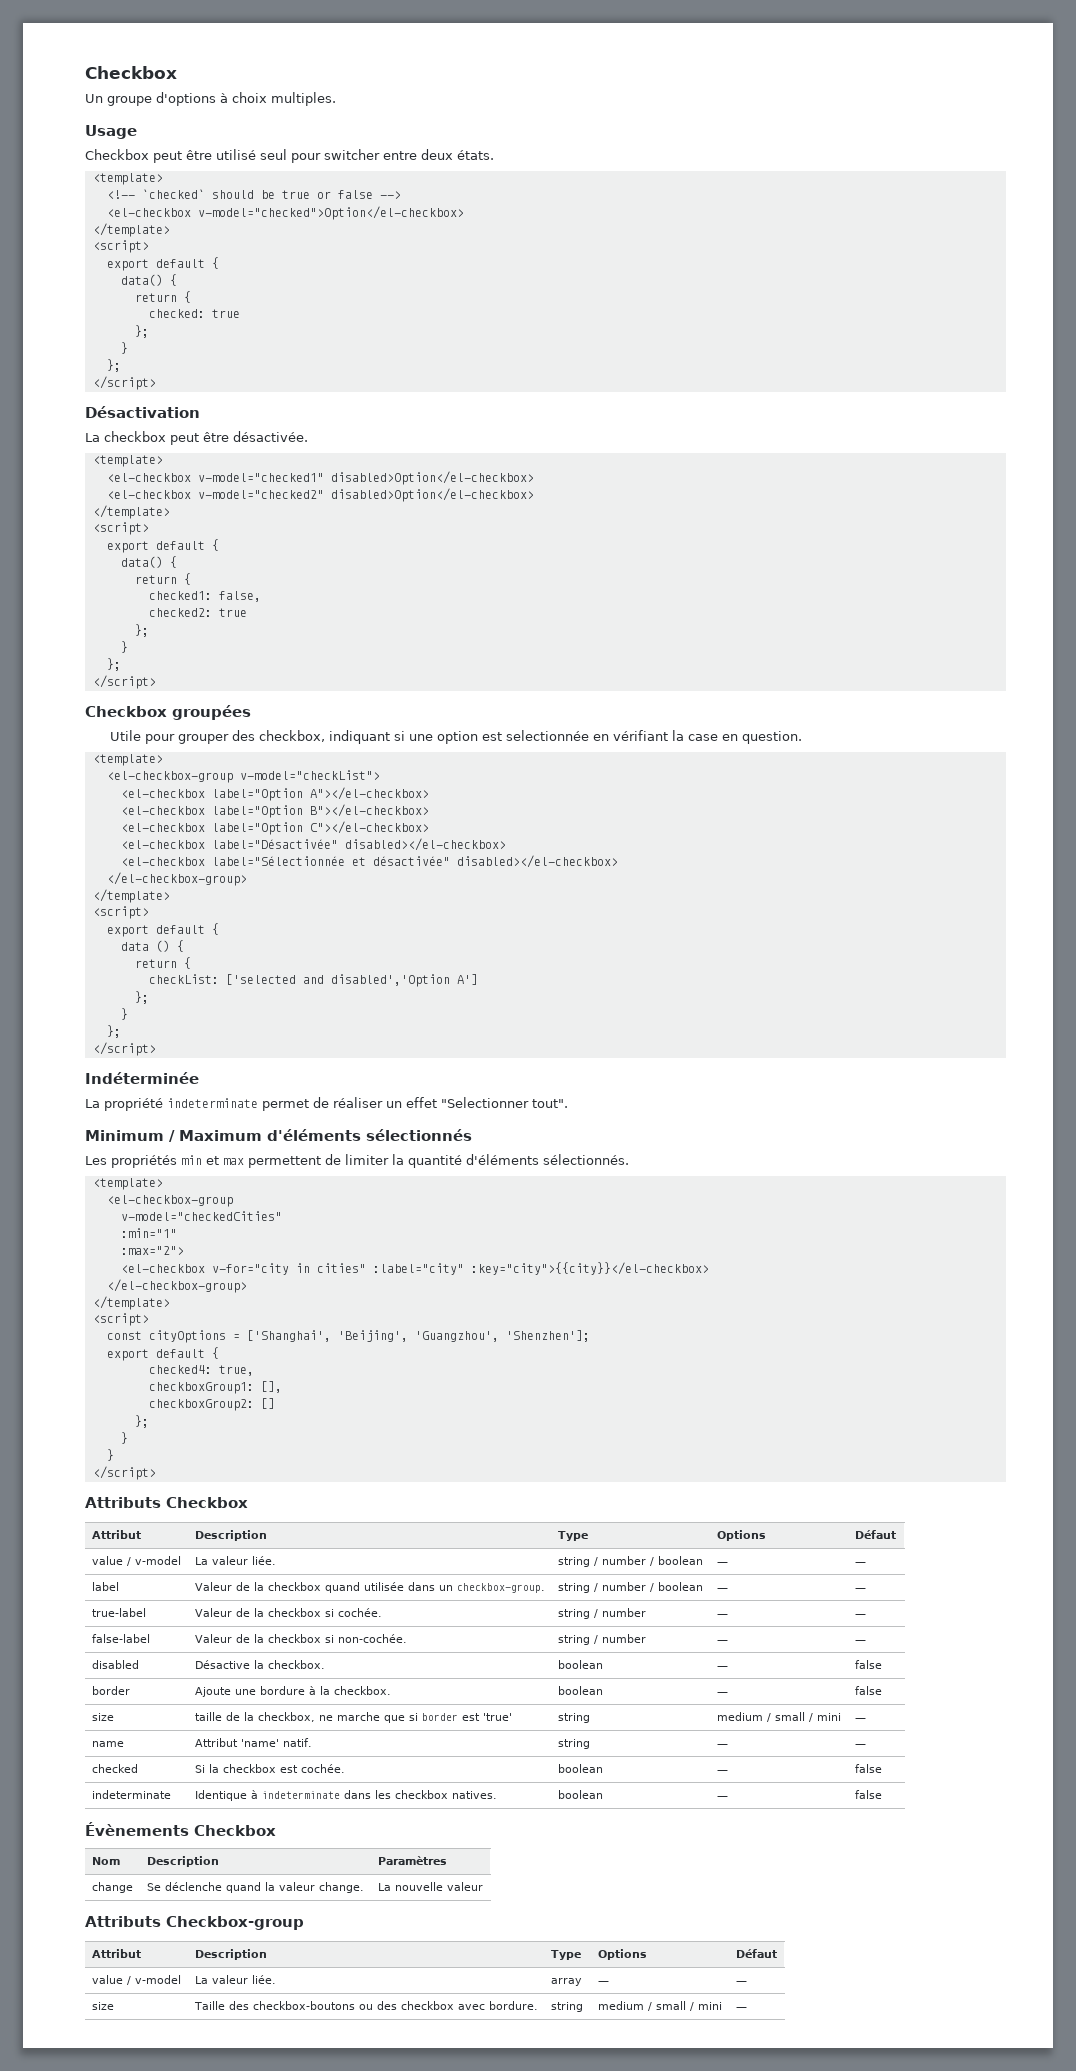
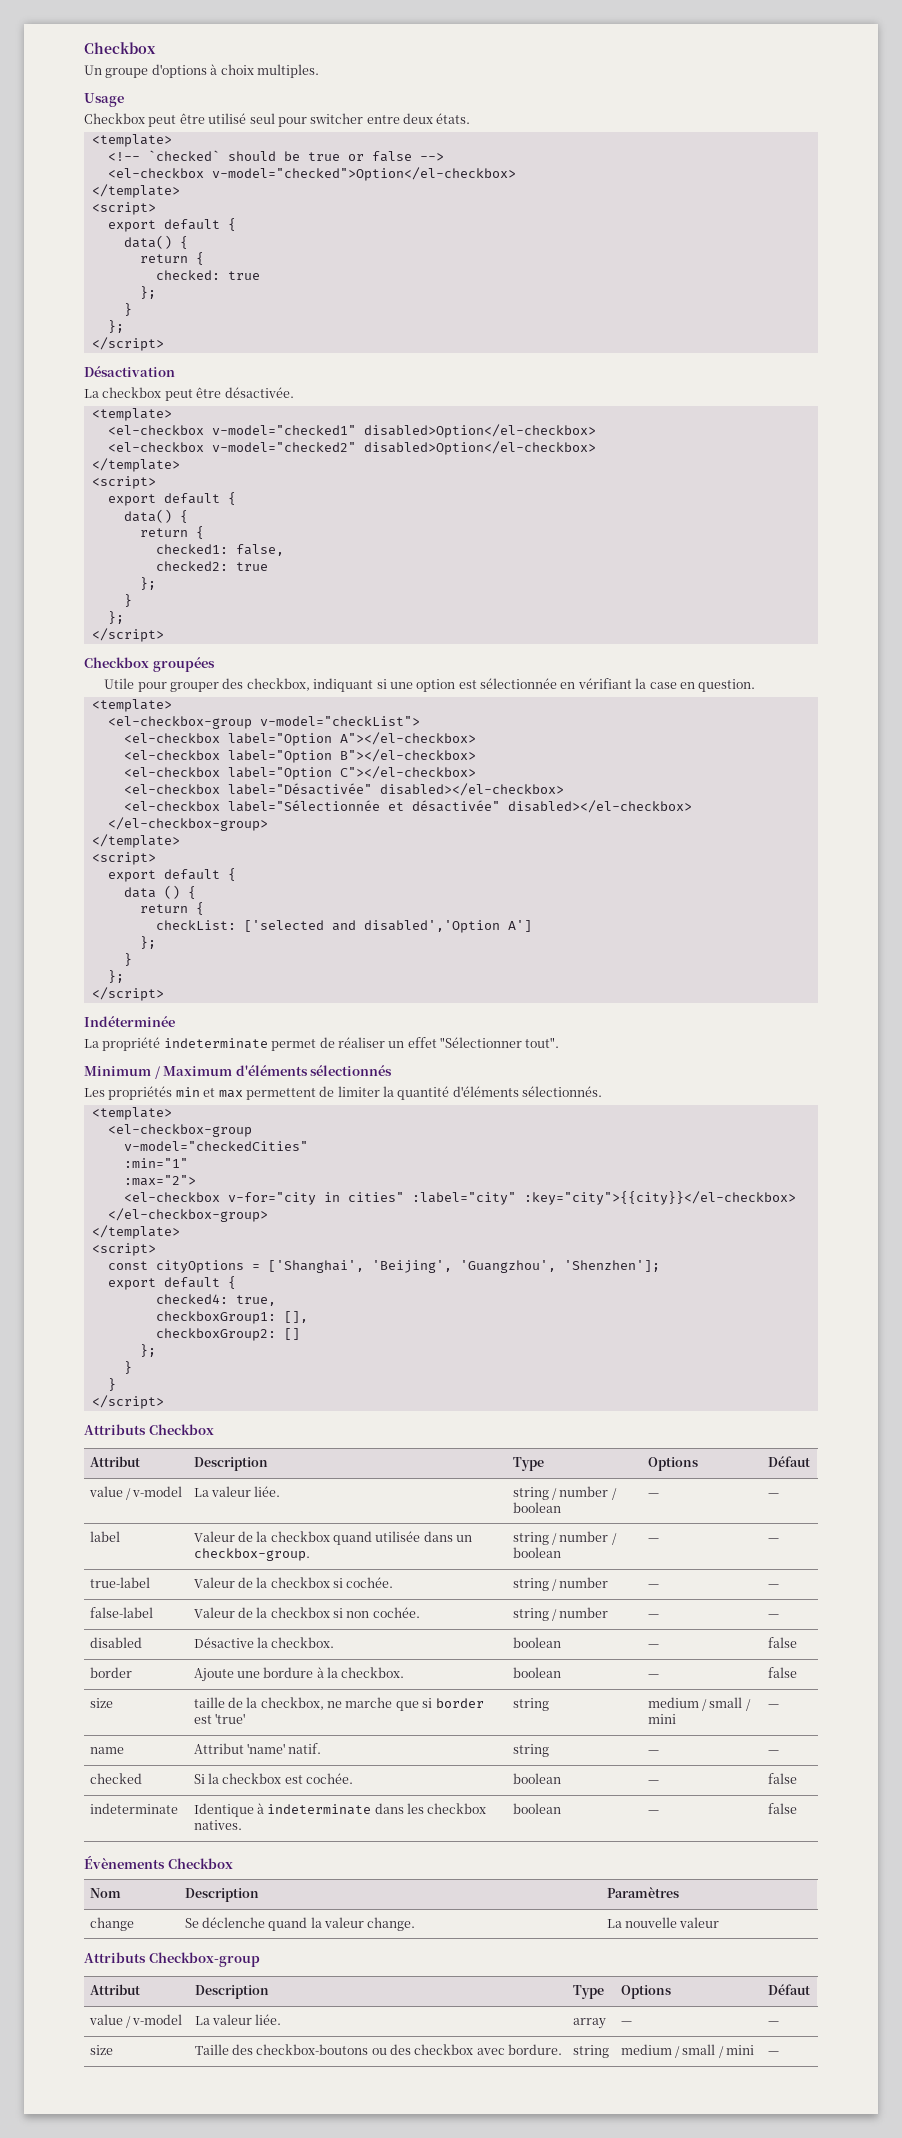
[506,730,590,741] selectionnée -> [480,678,558,689] sélectionnée
[441,1097,529,1108] "Selectionner -> [440,1037,522,1048] "Sélectionner
[337,1634,407,1643] non-cochée. -> [346,1607,420,1618] non cochée.

